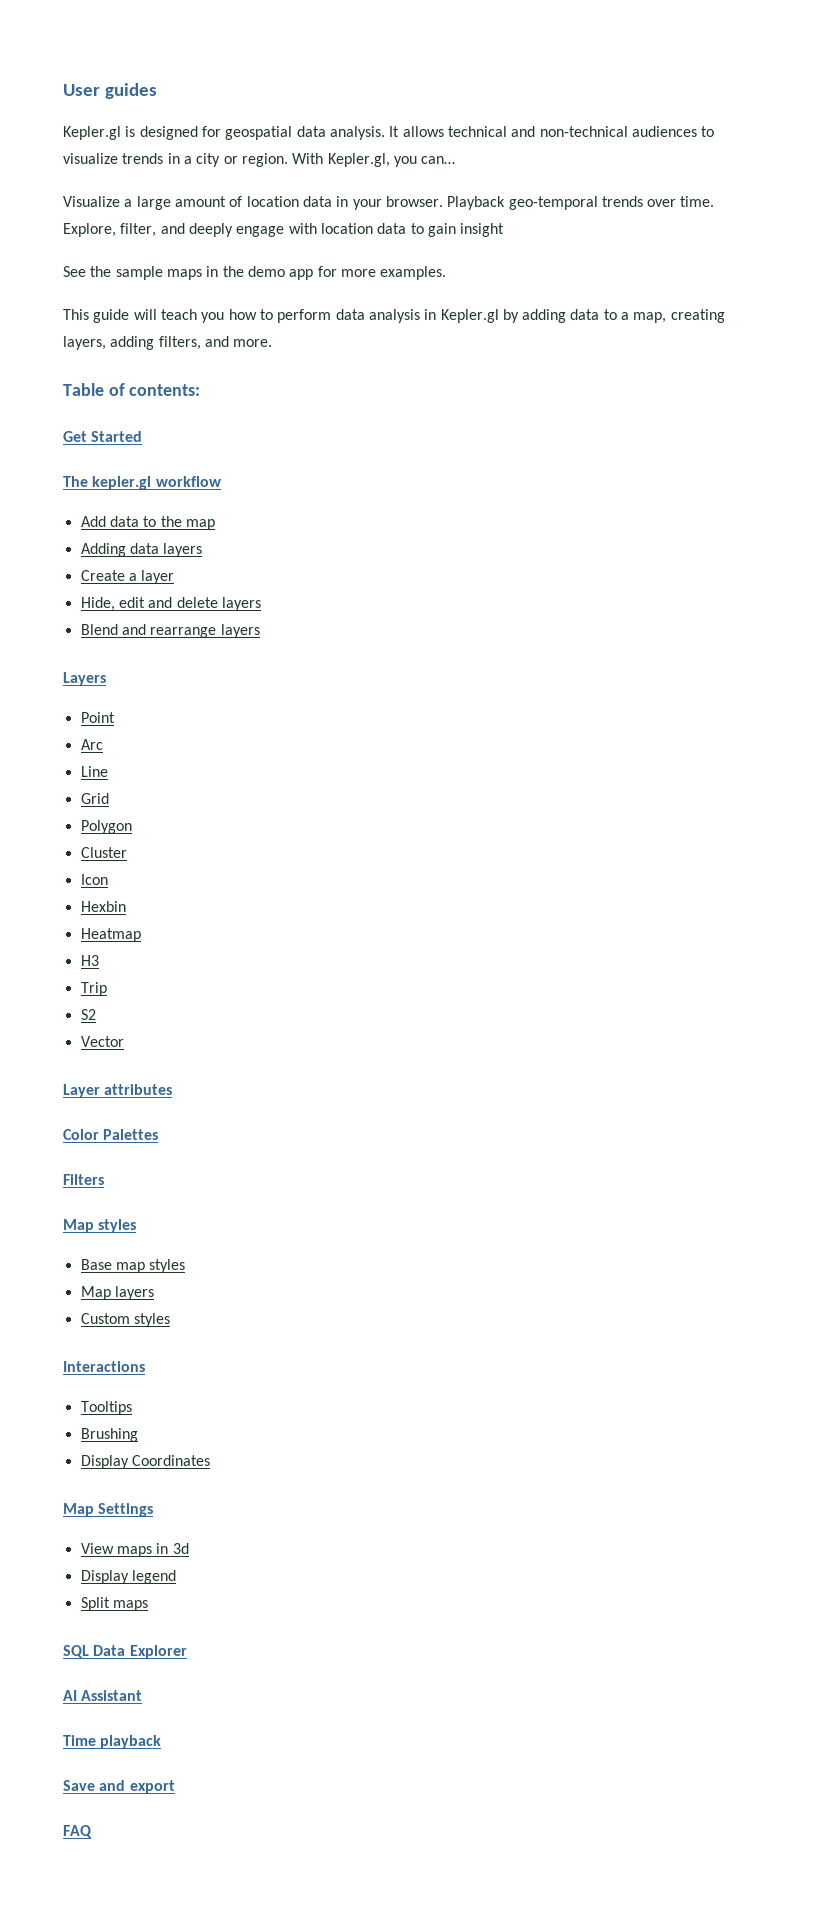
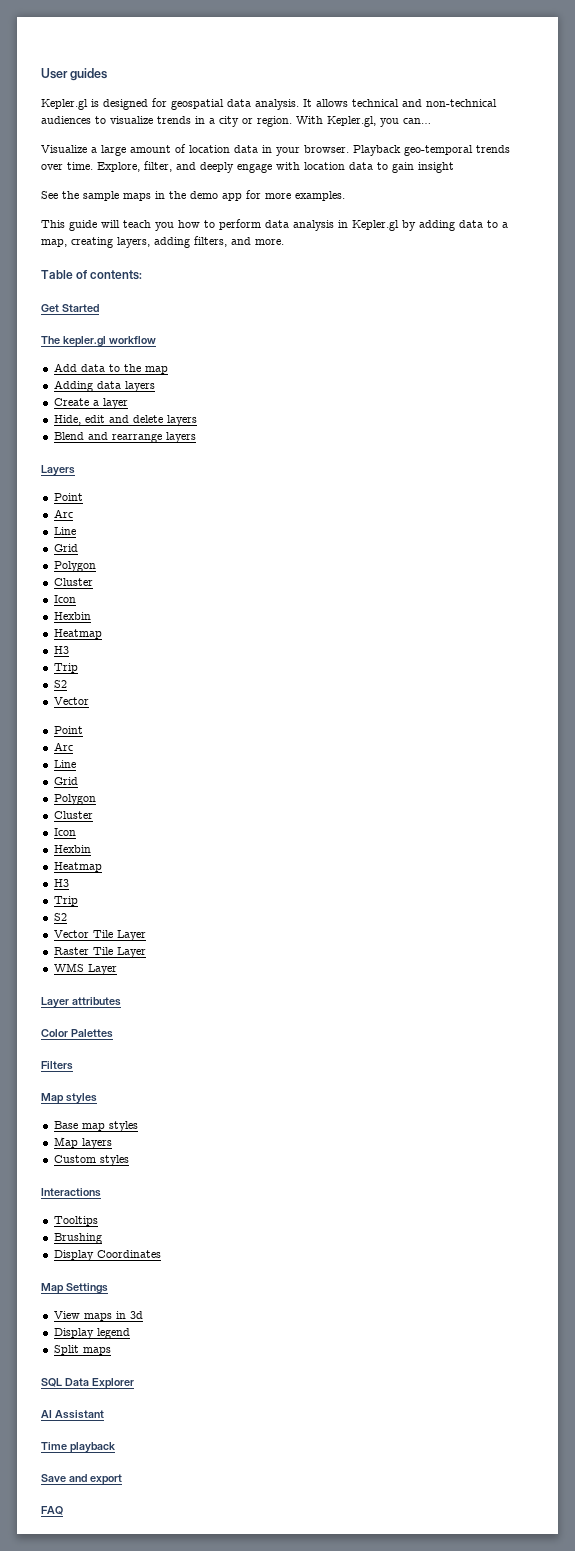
(124, 1041) none -> [53,726,83,734] [53,742,73,751] [53,760,76,768] [53,777,78,785] [53,794,96,805] [53,811,93,819] [53,828,76,836] [53,845,91,853] [53,862,102,872] [53,879,69,887] [53,896,78,906] [53,913,67,921] [53,930,146,941] [53,947,146,958] [53,963,117,975] // Point // Arc // Line // Grid // Polygon // Cluster // Icon // Hexbin // Heatmap // H3 // Trip // S2 // Vector Tile Layer // Raster Tile Layer // WMS Layer

